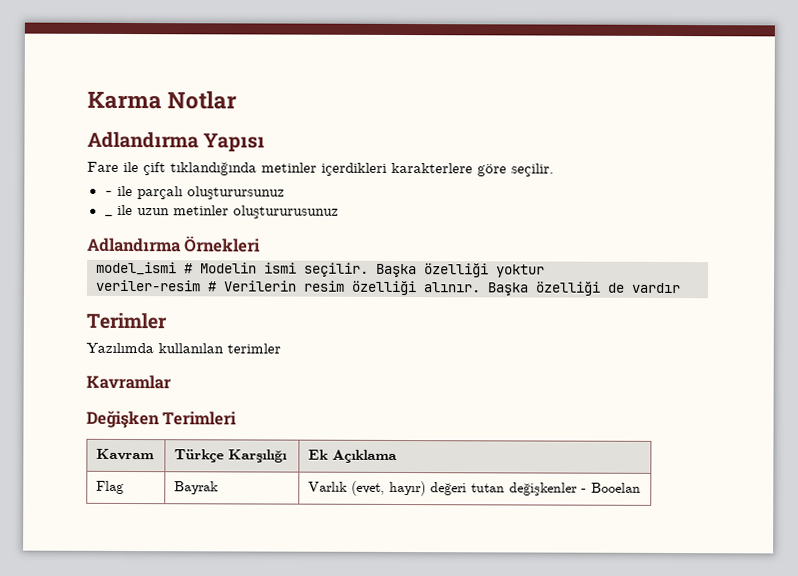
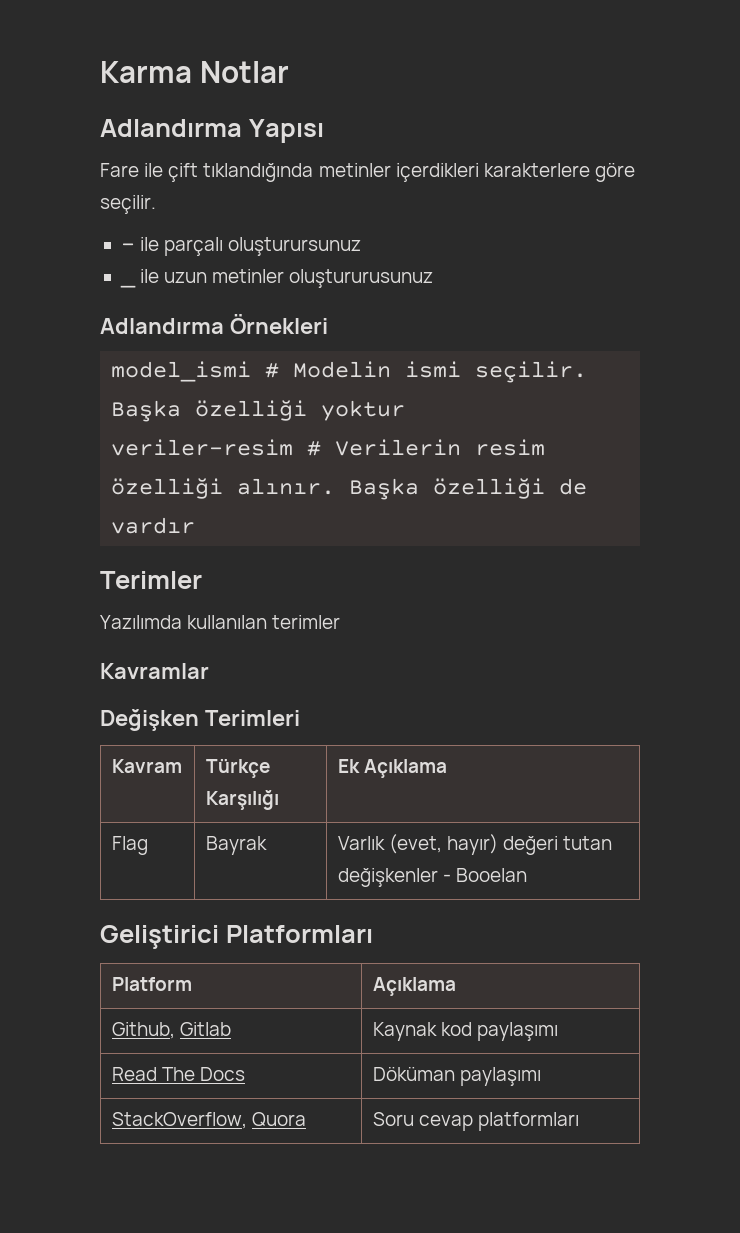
(642, 487) none -> [100,925,373,949] [111,977,192,991] [372,977,456,996] [111,1022,232,1039] [372,1022,559,1041] [111,1067,246,1081] [372,1067,542,1086] [111,1112,307,1129] [372,1112,580,1131] // Geliştirici Platformları // Platform | Açıklama // Github, Gitlab | Kaynak kod paylaşımı // Read The Docs | Döküman paylaşımı // StackOverflow, Quora | Soru cevap platformları

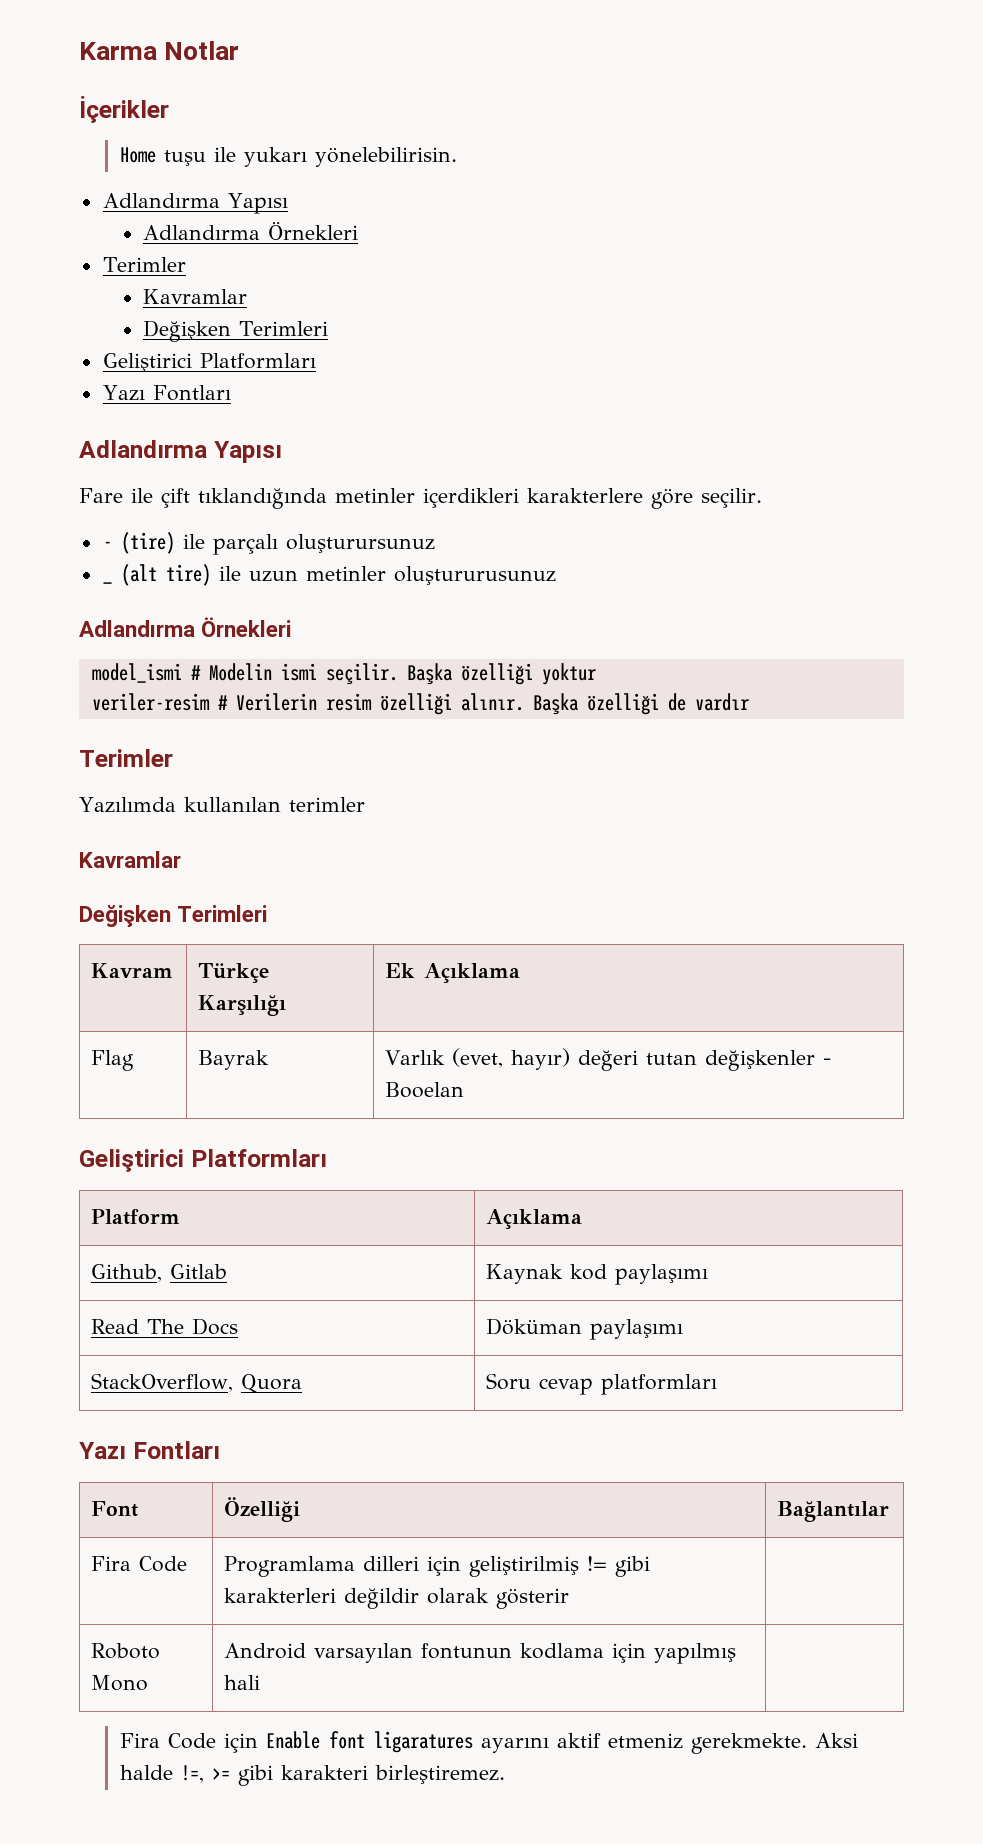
(289, 72) none -> [79,96,169,123] [119,147,457,167] [102,193,288,214] [143,222,359,240] [102,257,186,272] [143,289,248,304] [143,320,329,342] [102,353,316,372] [102,385,231,401] // İçerikler // Home tuşu ile yukarı yönelebilirisin. // Adlandırma Yapısı // Adlandırma Örnekleri // Terimler // Kavramlar // Değişken Terimleri // Geliştirici Platformları // Yazı Fontları
(135, 247) none -> [120,532,175,554] (tire)
(136, 285) none -> [120,564,211,586] (alt tire)
(580, 1121) none -> [79,1441,220,1459] [91,1501,139,1517] [224,1497,301,1522] [777,1501,890,1522] [91,1556,188,1572] [224,1556,651,1577] [224,1588,570,1609] [91,1643,161,1659] [91,1675,149,1691] [224,1643,737,1664] [224,1675,261,1690] [119,1731,858,1754] [119,1765,505,1786] // Yazı Fontları // Font | Özelliği | Bağlantılar // Fira Code | Programlama dilleri için geliştirilmiş != gibi karakterleri değildir olarak gösterir | // Roboto Mono | Android varsayılan fontunun kodlama için yapılmış hali | // Fira Code için Enable font ligaratures ayarını aktif etmeniz gerekmekte. Aksi halde !=, >= gibi karakteri birleştiremez.

